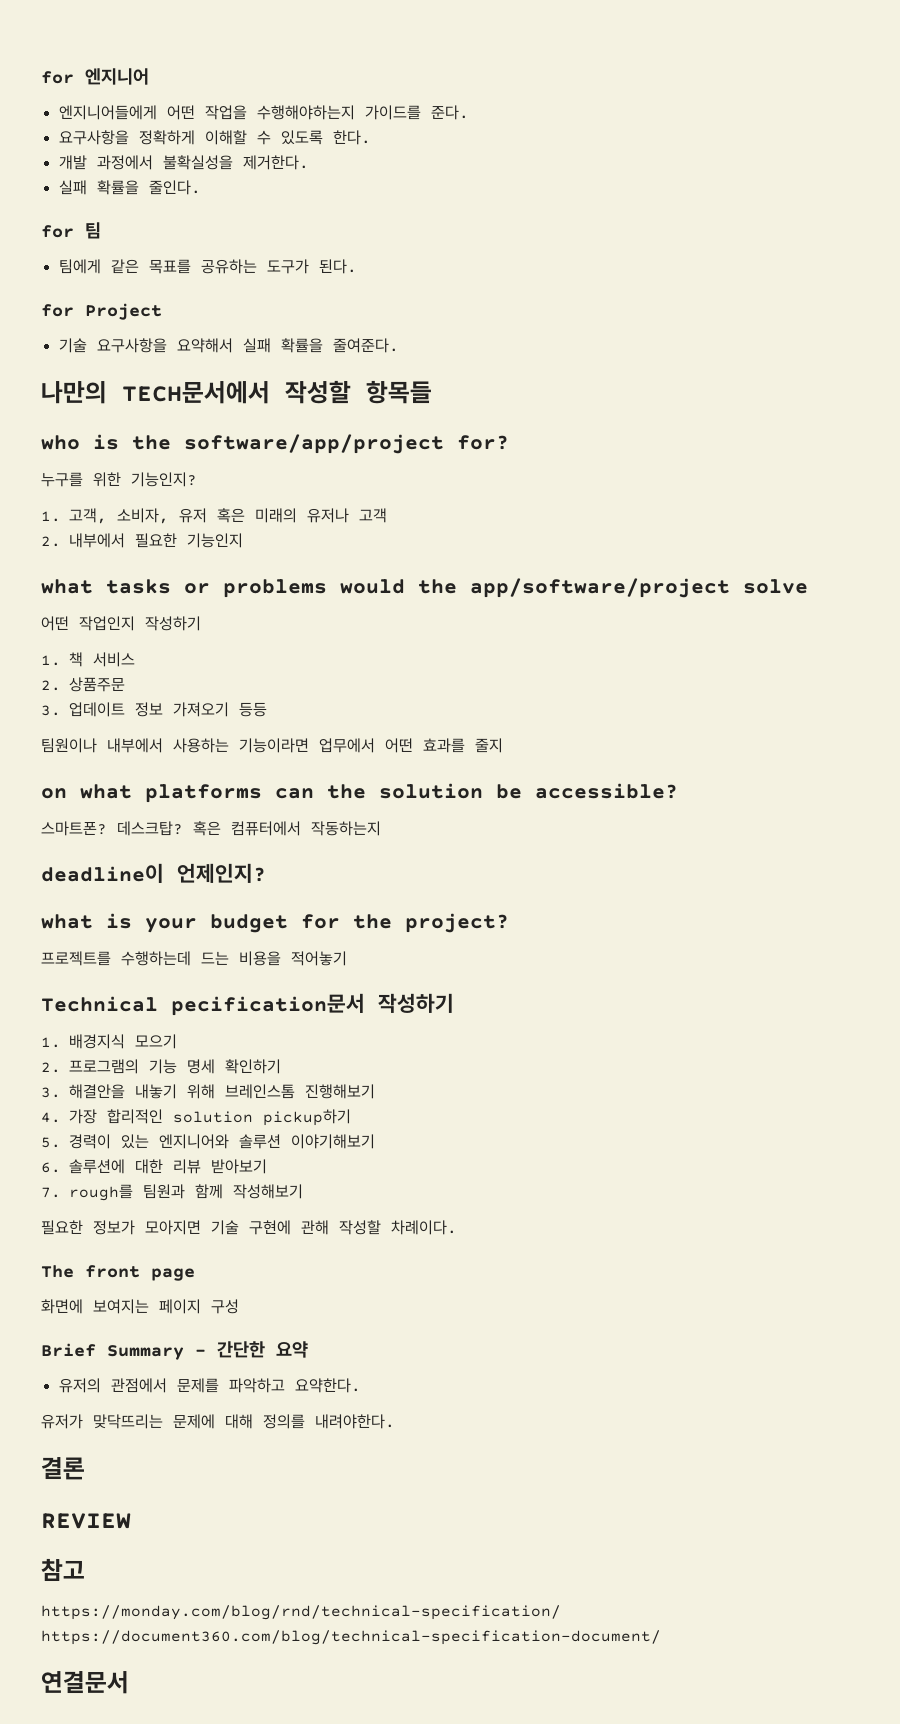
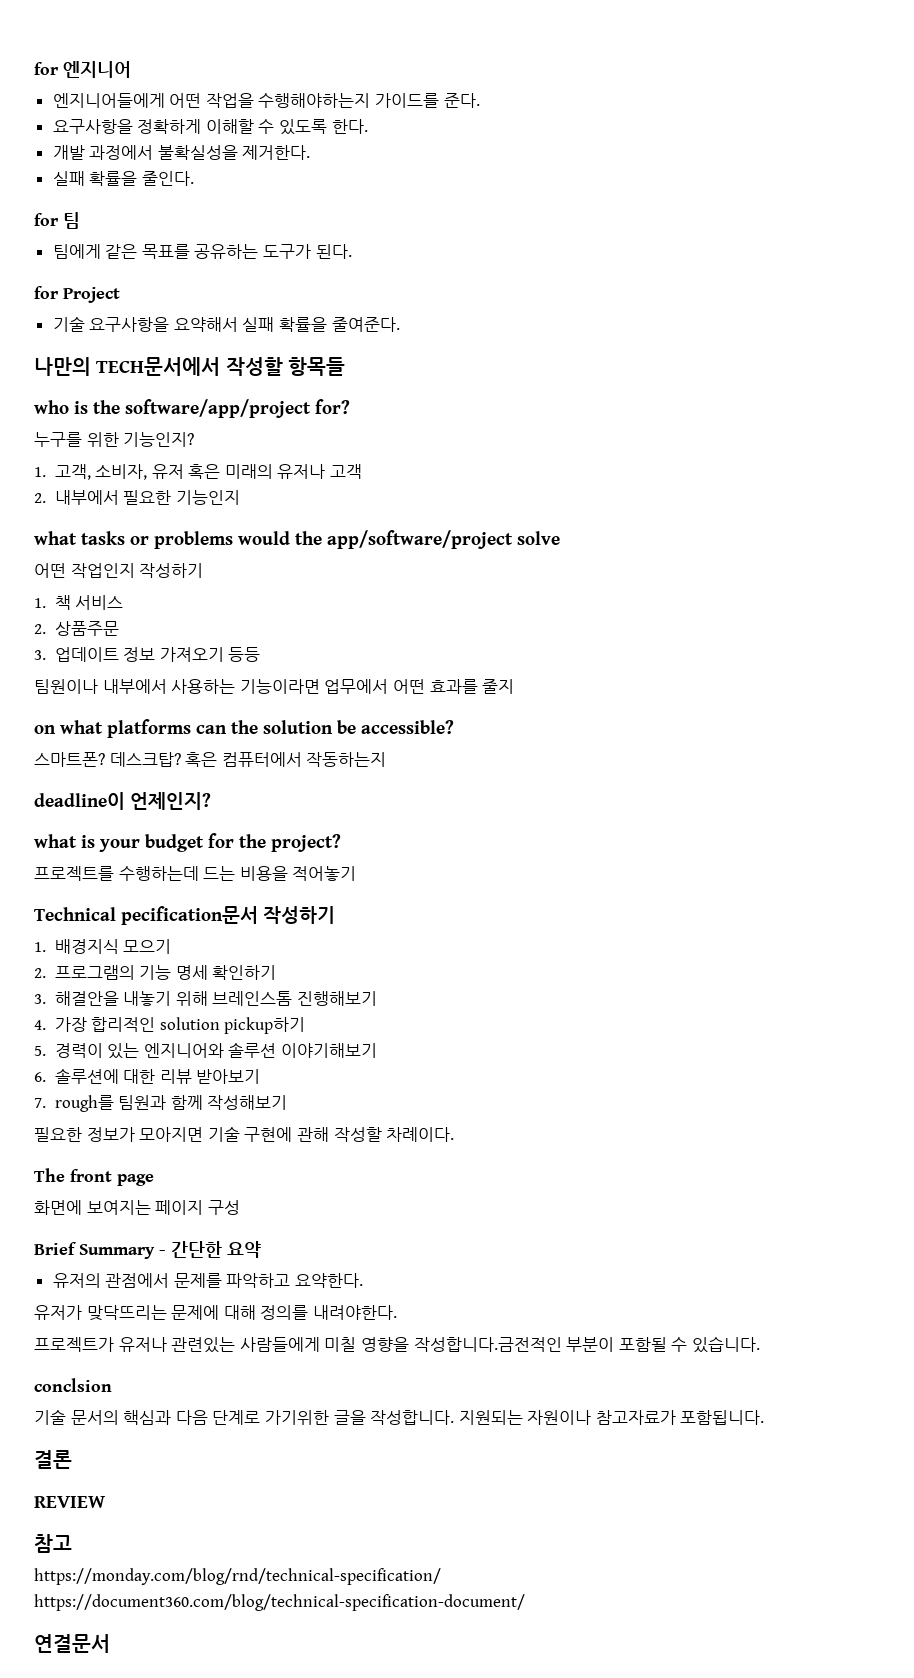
(395, 1421) none -> [34,1336,760,1353] [34,1378,112,1392] [34,1409,765,1425] // 프로젝트가 유저나 관련있는 사람들에게 미칠 영향을 작성합니다.금전적인 부분이 포함될 수 있습니다. // conclsion // 기술 문서의 핵심과 다음 단계로 가기위한 글을 작성합니다. 지원되는 자원이나 참고자료가 포함됩니다.

